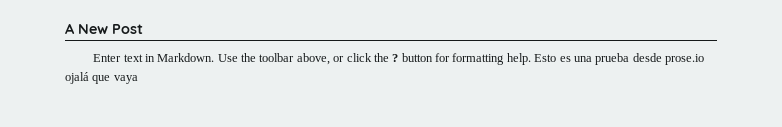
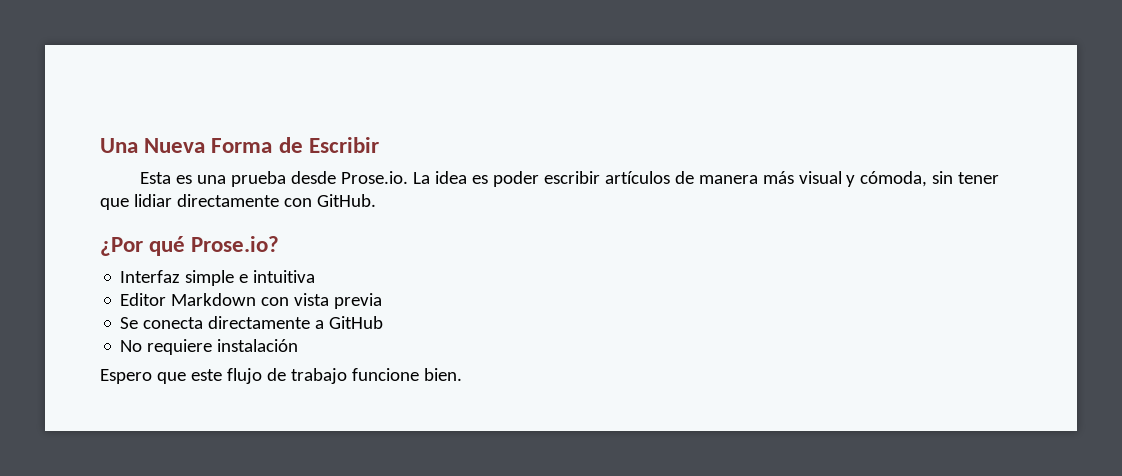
[65,23,143,34] [93,53,704,65] [65,72,138,84] A New Post // Enter text in Markdown. Use the toolbar above, or click the ? button for formatting help. Esto es una prueba desde prose.io ojalá que vaya -> [100,137,379,153] [139,171,1000,187] [100,194,376,210] [100,236,280,256] [120,270,316,286] [120,293,383,309] [120,316,384,329] [120,339,299,355] [100,368,462,384] Una Nueva Forma de Escribir // Esta es una prueba desde Prose.io. La idea es poder escribir artículos de manera más visual y cómoda, sin tener que lidiar directamente con GitHub. // ¿Por qué Prose.io? // Interfaz simple e intuitiva // Editor Markdown con vista previa // Se conecta directamente a GitHub // No requiere instalación // Espero que este flujo de trabajo funcione bien.

